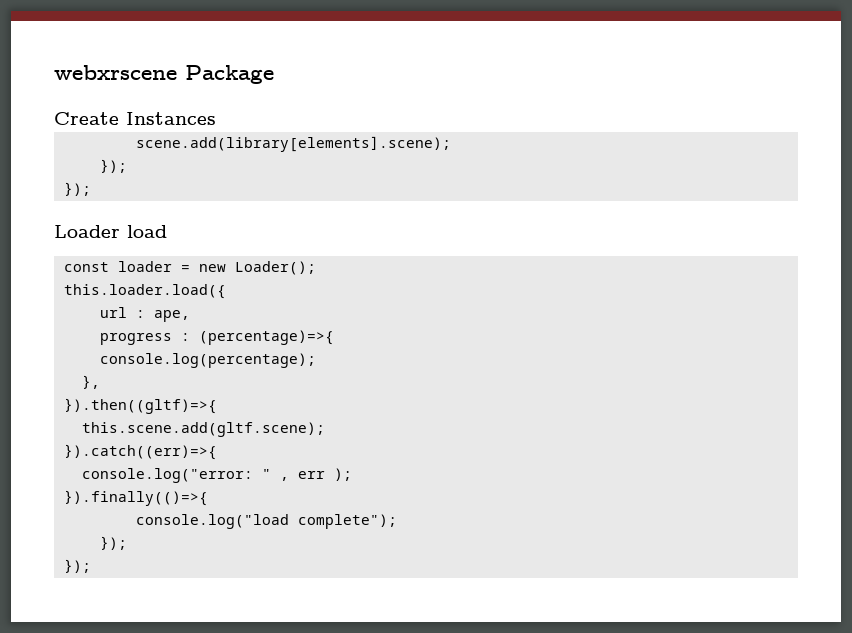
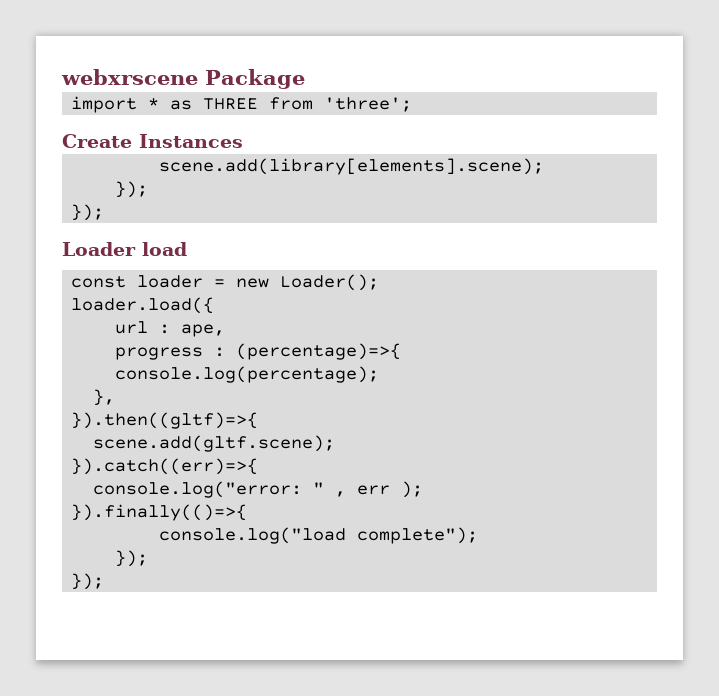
(274, 74) none -> [71,96,412,113] // import * as THREE from 'three';
[64,284,227,299] this.loader.load({ -> [71,297,214,314] loader.load({
[82,422,326,437] this.scene.add(gltf.scene); -> [93,435,335,452] scene.add(gltf.scene);

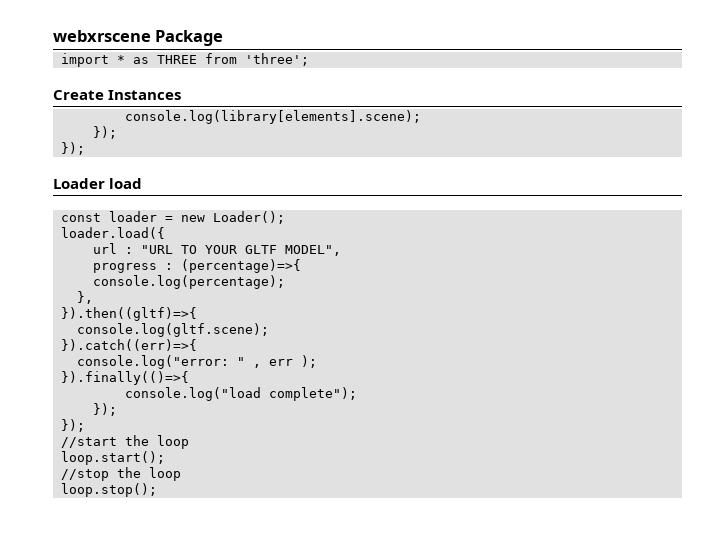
[159,158,544,175] scene.add(library[elements].scene); -> [124,110,421,124] console.log(library[elements].scene);
[181,324,225,337] ape, -> [140,245,341,256] "URL TO YOUR GLTF MODEL",
[93,435,335,452] scene.add(gltf.scene); -> [76,323,269,337] console.log(gltf.scene);
(104, 581) none -> [60,435,189,449] [60,451,165,465] [60,467,181,481] [60,483,157,497] // //start the loop // loop.start(); // //stop the loop // loop.stop();

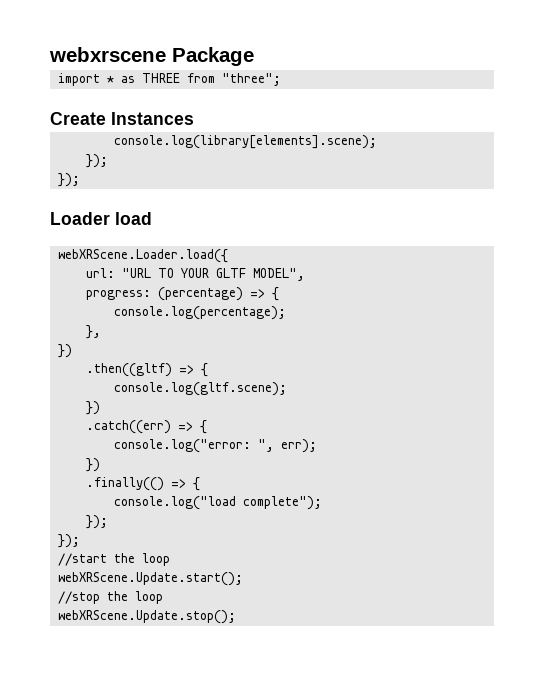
[244,53,309,66] 'three'; -> [221,73,281,86] "three";
[60,211,285,224] [60,227,165,239] [92,243,133,254] const loader = new Loader(); // loader.load({ // url : -> [57,249,228,263] [85,268,115,278] webXRScene.Loader.load({ // url:
[92,259,301,273] [92,275,285,289] [76,291,93,304] [60,307,197,321] [76,323,269,337] [60,339,197,351] [76,355,317,369] [60,371,189,385] progress : (percentage)=>{ // console.log(percentage); // }, // }).then((gltf)=>{ // console.log(gltf.scene); // }).catch((err)=>{ // console.log("error: " , err ); // }).finally(()=>{ -> [85,287,279,301] [113,306,286,320] [85,325,101,339] [57,344,72,358] [85,363,208,377] [113,382,287,396] [85,401,100,415] [85,420,207,434] [113,439,317,453] [85,458,100,472] [85,477,200,491] progress: (percentage) => { // console.log(percentage); // }, // }) // .then((gltf) => { // console.log(gltf.scene); // }) // .catch((err) => { // console.log("error: ", err); // }) // .finally(() => {
[60,451,165,465] loop.start(); -> [57,572,243,586] webXRScene.Update.start();
[60,483,157,497] loop.stop(); -> [57,610,236,624] webXRScene.Update.stop();

